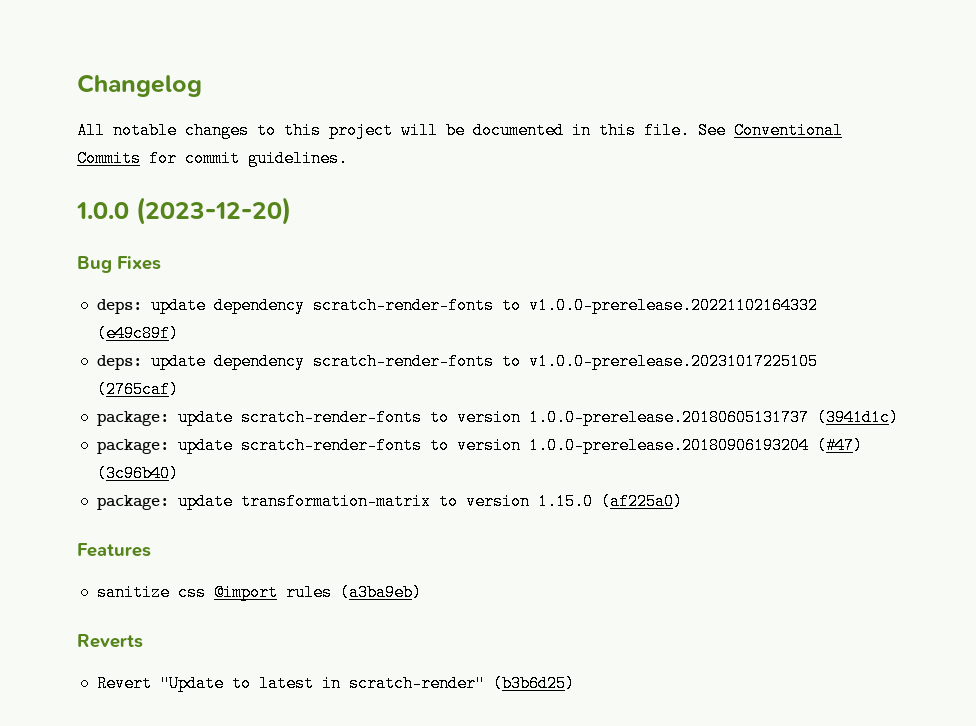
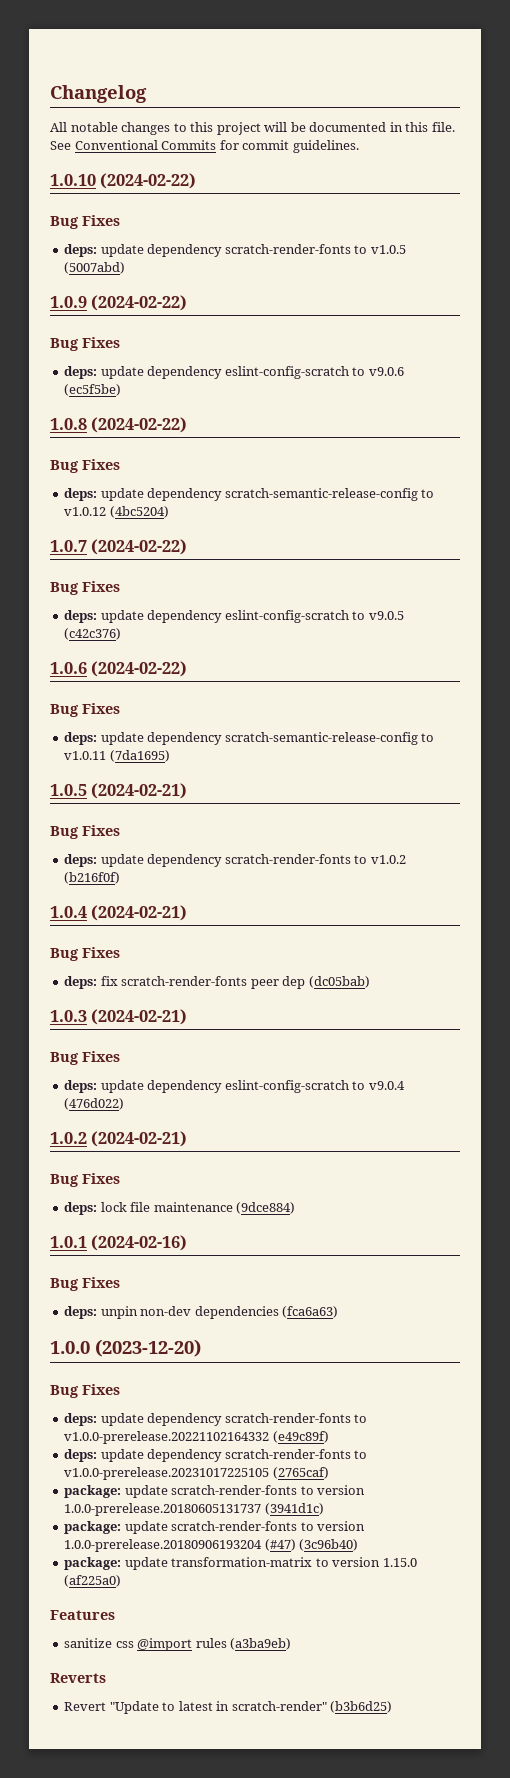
(348, 158) none -> [50,173,197,189] [50,215,120,229] [64,244,406,257] [64,262,126,274] [50,295,188,311] [50,337,120,351] [64,366,404,379] [64,384,122,396] [50,417,188,433] [50,459,120,473] [64,488,435,501] [64,506,169,518] [50,539,188,555] [50,581,120,595] [64,610,404,623] [64,628,122,640] [50,661,188,677] [50,703,120,717] [64,732,435,745] [64,750,170,762] [50,783,188,799] [50,825,120,839] [64,854,406,867] [64,872,121,884] [50,905,188,921] [50,947,120,961] [64,976,370,989] [50,1009,188,1025] [50,1051,120,1065] [64,1080,405,1093] [64,1098,125,1110] [50,1131,188,1147] [50,1173,120,1187] [64,1202,296,1215] [50,1235,188,1251] [50,1277,120,1291] [64,1306,339,1319] // 1.0.10 (2024-02-22) // Bug Fixes // deps: update dependency scratch-render-fonts to v1.0.5 (5007abd) // 1.0.9 (2024-02-22) // Bug Fixes // deps: update dependency eslint-config-scratch to v9.0.6 (ec5f5be) // 1.0.8 (2024-02-22) // Bug Fixes // deps: update dependency scratch-semantic-release-config to v1.0.12 (4bc5204) // 1.0.7 (2024-02-22) // Bug Fixes // deps: update dependency eslint-config-scratch to v9.0.5 (c42c376) // 1.0.6 (2024-02-22) // Bug Fixes // deps: update dependency scratch-semantic-release-config to v1.0.11 (7da1695) // 1.0.5 (2024-02-21) // Bug Fixes // deps: update dependency scratch-render-fonts to v1.0.2 (b216f0f) // 1.0.4 (2024-02-21) // Bug Fixes // deps: fix scratch-render-fonts peer dep (dc05bab) // 1.0.3 (2024-02-21) // Bug Fixes // deps: update dependency eslint-config-scratch to v9.0.4 (476d022) // 1.0.2 (2024-02-21) // Bug Fixes // deps: lock file maintenance (9dce884) // 1.0.1 (2024-02-16) // Bug Fixes // deps: unpin non-dev dependencies (fca6a63)

